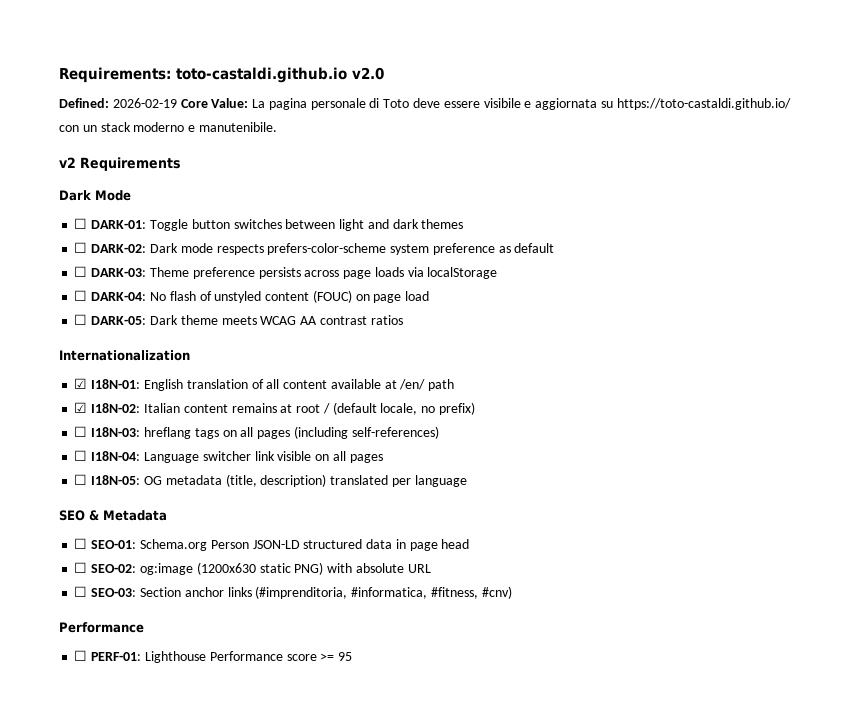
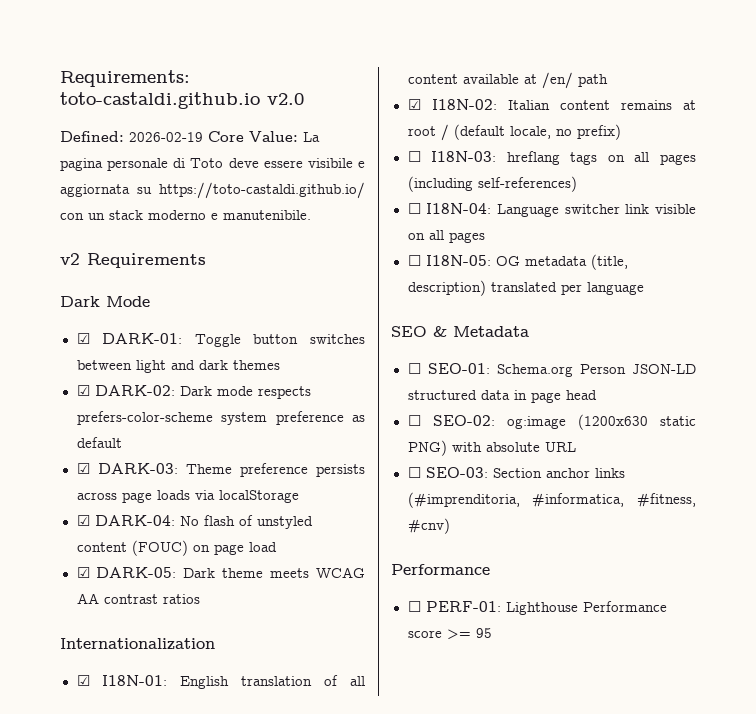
[74,218,88,229] ☐ -> [76,333,90,344] ☑
[74,242,88,253] ☐ -> [76,385,90,396] ☑
[74,266,88,277] ☐ -> [76,463,90,474] ☑
[74,290,88,301] ☐ -> [76,515,90,526] ☑
[74,314,88,325] ☐ -> [76,567,90,578] ☑

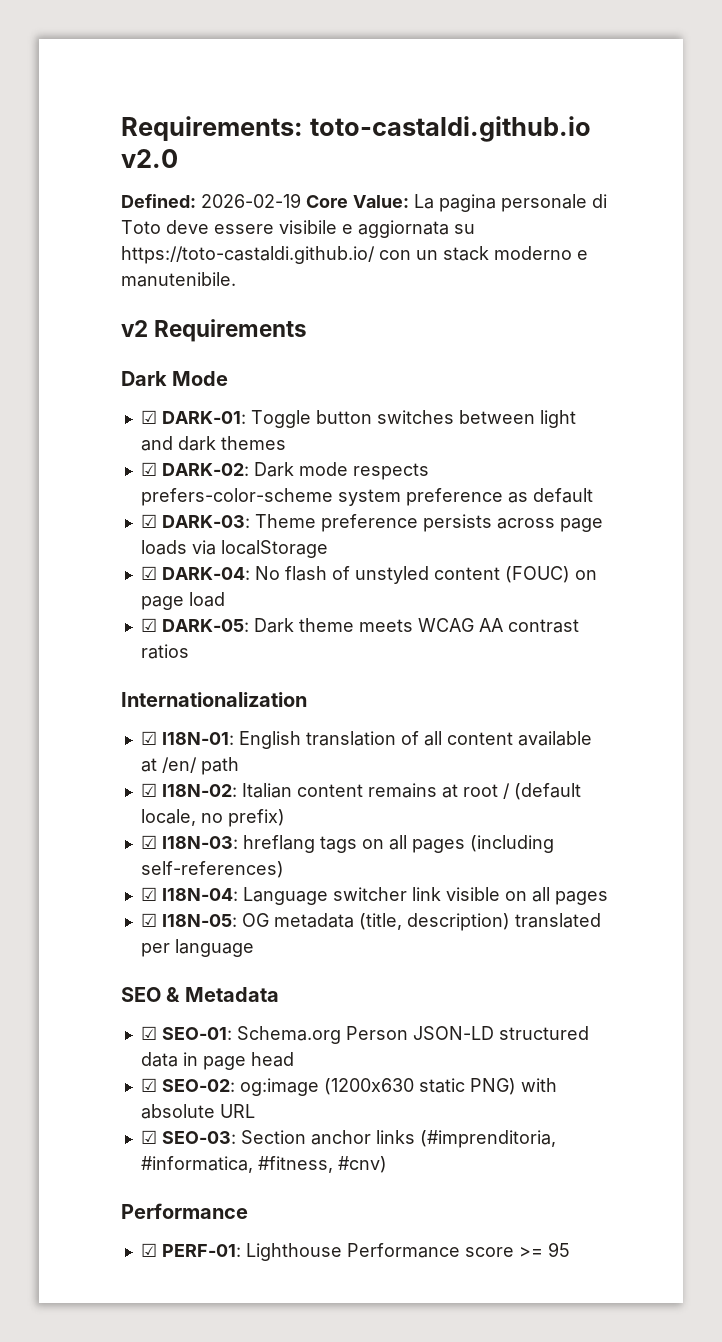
[407,151,421,162] ☐ -> [140,835,157,849] ☑
[407,203,421,214] ☐ -> [140,887,157,901] ☑
[407,255,421,266] ☐ -> [140,913,157,927] ☑
[407,363,421,374] ☐ -> [140,1026,157,1040] ☑
[407,415,421,426] ☐ -> [140,1078,157,1092] ☑
[407,467,421,478] ☐ -> [140,1130,157,1144] ☑
[407,601,421,612] ☐ -> [140,1243,157,1257] ☑

